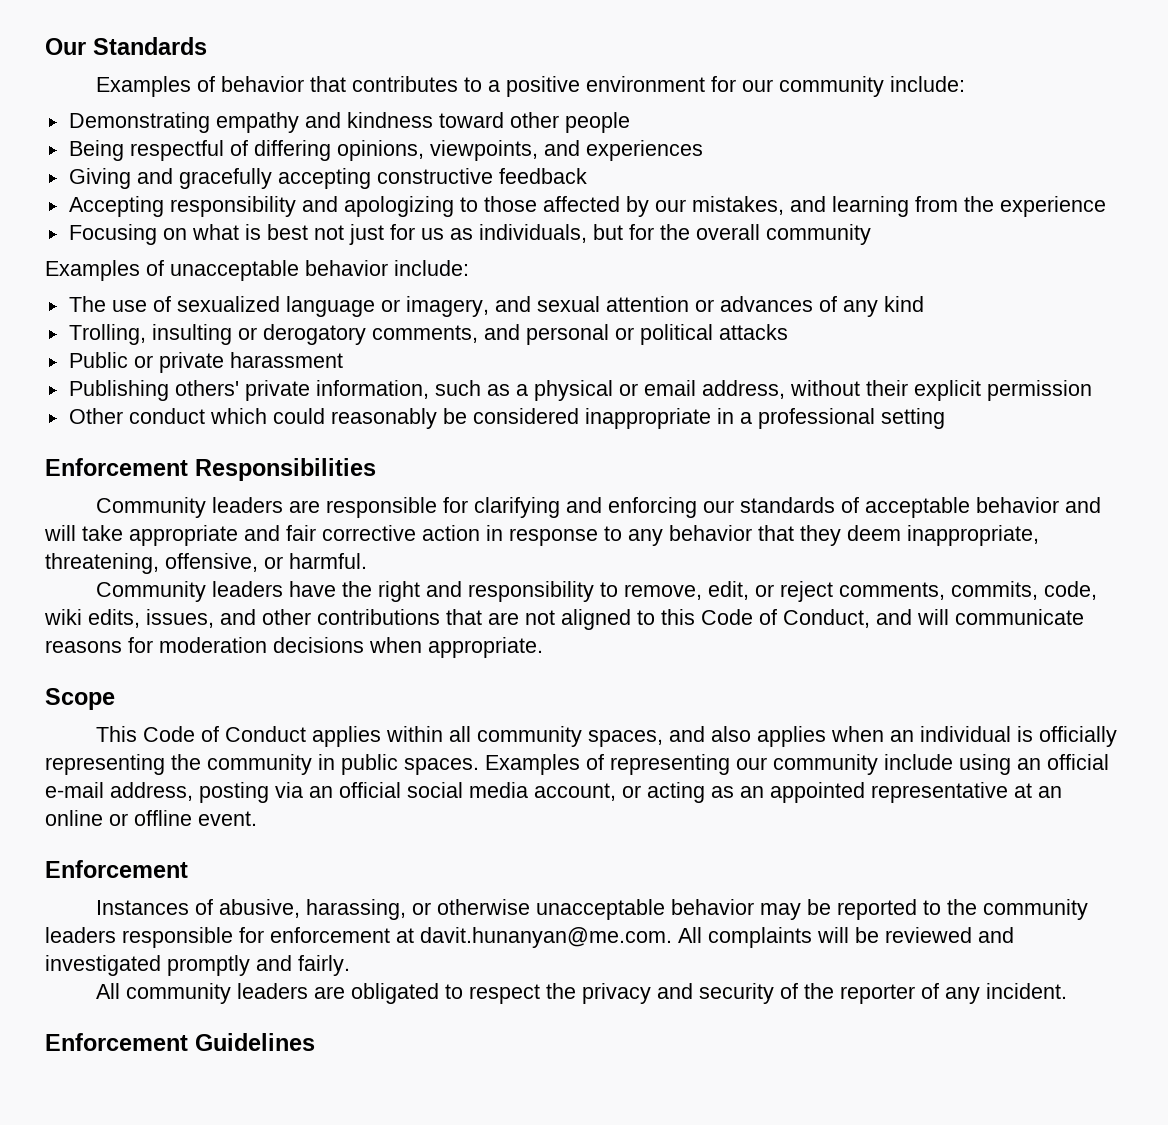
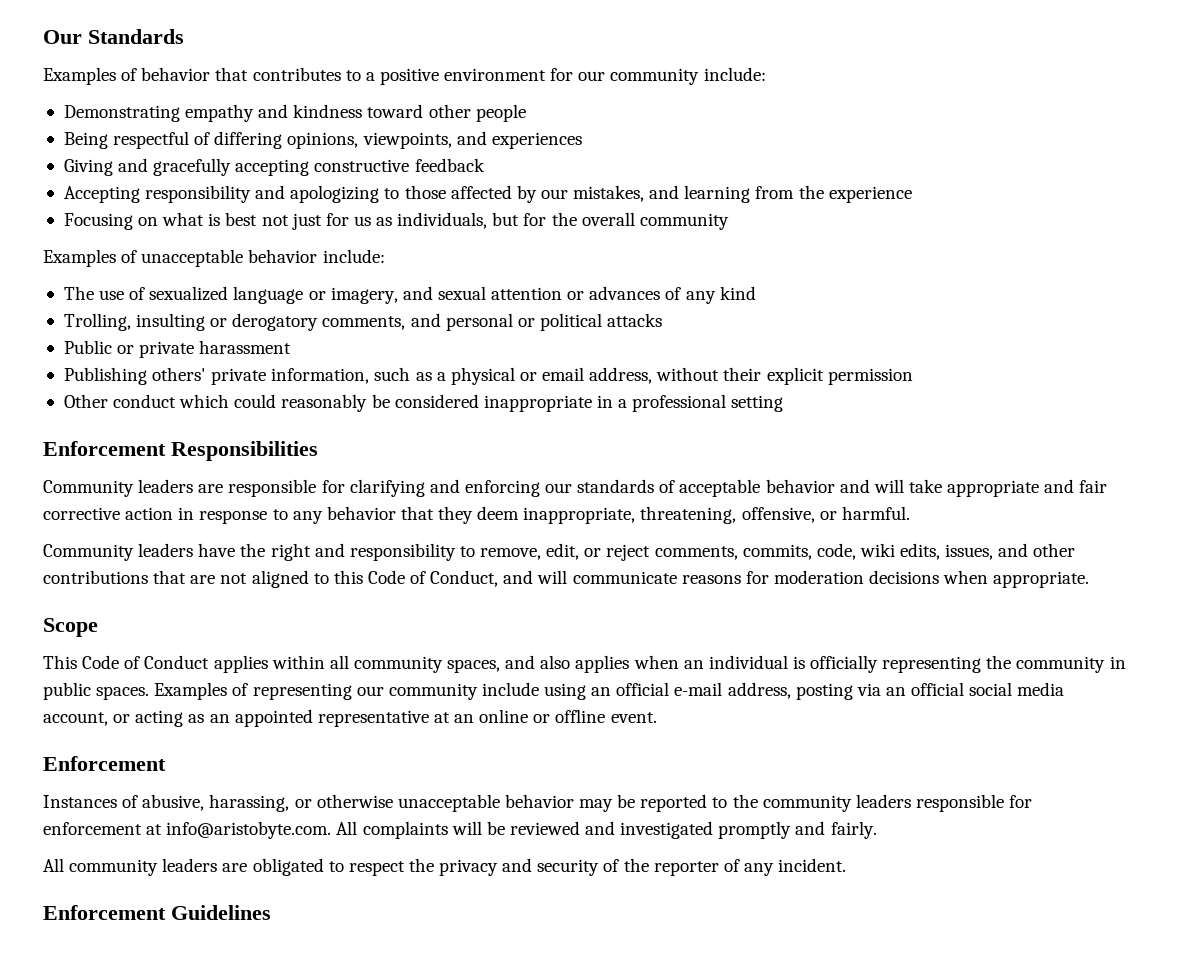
[420,927,672,948] davit.hunanyan@me.com. -> [166,821,332,839] info@aristobyte.com.

